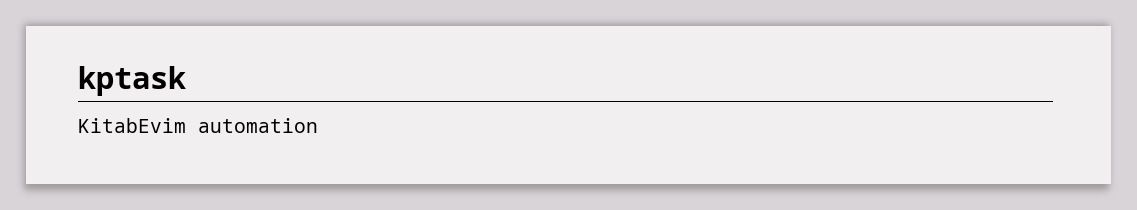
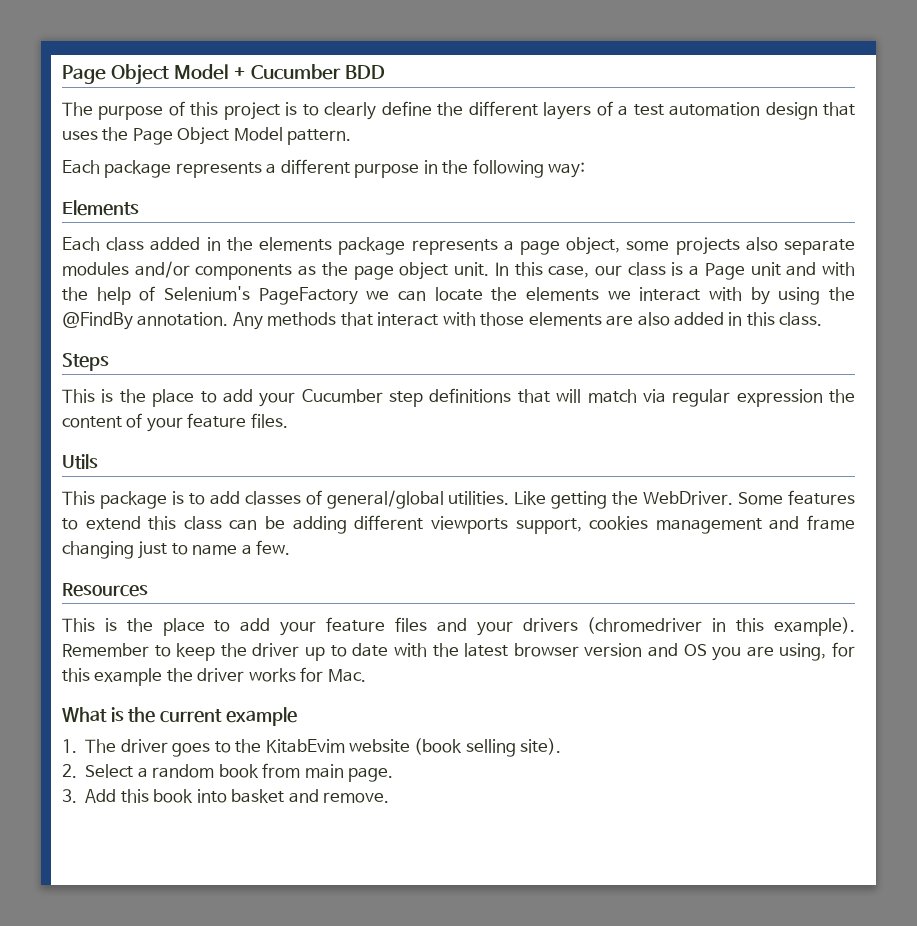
[78,66,186,96] [78,118,318,133] kptask // KitabEvim automation -> [62,64,385,85] [62,101,856,120] [62,127,352,145] [62,159,586,178] [62,200,139,216] [62,237,855,255] [62,261,856,280] [62,286,856,305] [62,312,823,330] [62,353,109,371] [62,388,855,407] [62,413,288,432] [62,454,98,469] [62,490,856,509] [62,515,855,534] [62,540,291,559] [62,583,148,597] [62,617,855,636] [62,642,855,661] [62,667,366,686] [62,707,297,726] [62,738,562,757] [62,763,393,782] [62,789,389,803] Page Object Model + Cucumber BDD // The purpose of this project is to clearly define the different layers of a test automation design that uses the Page Object Model pattern. // Each package represents a different purpose in the following way: // Elements // Each class added in the elements package represents a page object, some projects also separate modules and/or components as the page object unit. In this case, our class is a Page unit and with the help of Selenium's PageFactory we can locate the elements we interact with by using the @FindBy annotation. Any methods that interact with those elements are also added in this class. // Steps // This is the place to add your Cucumber step definitions that will match via regular expression the content of your feature files. // Utils // This package is to add classes of general/global utilities. Like getting the WebDriver. Some features to extend this class can be adding different viewports support, cookies management and frame changing just to name a few. // Resources // This is the place to add your feature files and your drivers (chromedriver in this example). Remember to keep the driver up to date with the latest browser version and OS you are using, for this example the driver works for Mac. // What is the current example // 1. The driver goes to the KitabEvim website (book selling site). // 2. Select a random book from main page. // 3. Add this book into basket and remove.

